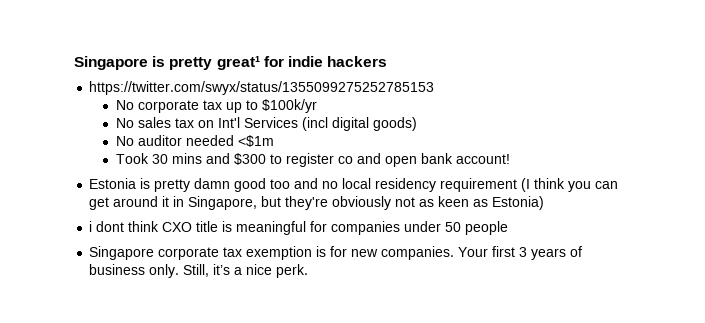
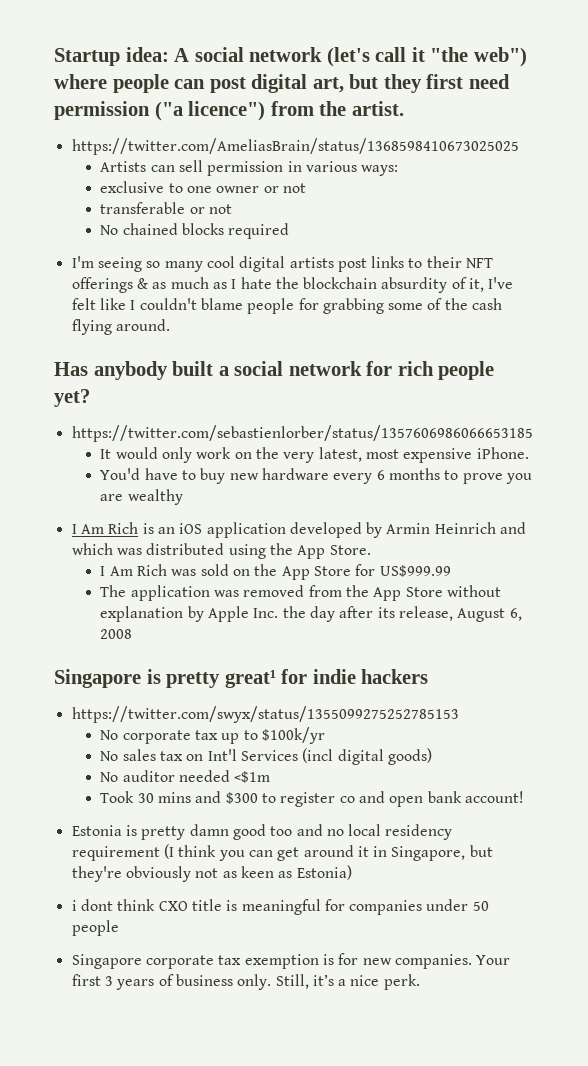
(74, 63) none -> [54,47,527,67] [54,74,510,93] [54,101,404,121] [71,138,519,155] [100,160,399,176] [100,181,306,193] [100,202,232,214] [100,223,290,239] [71,256,494,272] [71,277,514,293] [71,298,503,314] [71,319,170,335] [54,361,495,380] [54,389,90,407] [71,425,533,442] [100,447,529,463] [100,468,532,484] [100,489,183,505] [71,522,527,538] [71,543,371,559] [100,564,451,580] [100,585,501,601] [100,606,522,622] [100,629,133,639] Startup idea: A social network (let's call it "the web") where people can post digital art, but they first need permission ("a licence") from the artist. // https://twitter.com/AmeliasBrain/status/1368598410673025025 // Artists can sell permission in various ways: // exclusive to one owner or not // transferable or not // No chained blocks required // I'm seeing so many cool digital artists post links to their NFT offerings & as much as I hate the blockchain absurdity of it, I've felt like I couldn't blame people for grabbing some of the cash flying around. // Has anybody built a social network for rich people yet? // https://twitter.com/sebastienlorber/status/1357606986066653185 // It would only work on the very latest, most expensive iPhone. // You'd have to buy new hardware every 6 months to prove you are wealthy // I Am Rich is an iOS application developed by Armin Heinrich and which was distributed using the App Store. // I Am Rich was sold on the App Store for US$999.99 // The application was removed from the App Store without explanation by Apple Inc. the day after its release, August 6, 2008 //

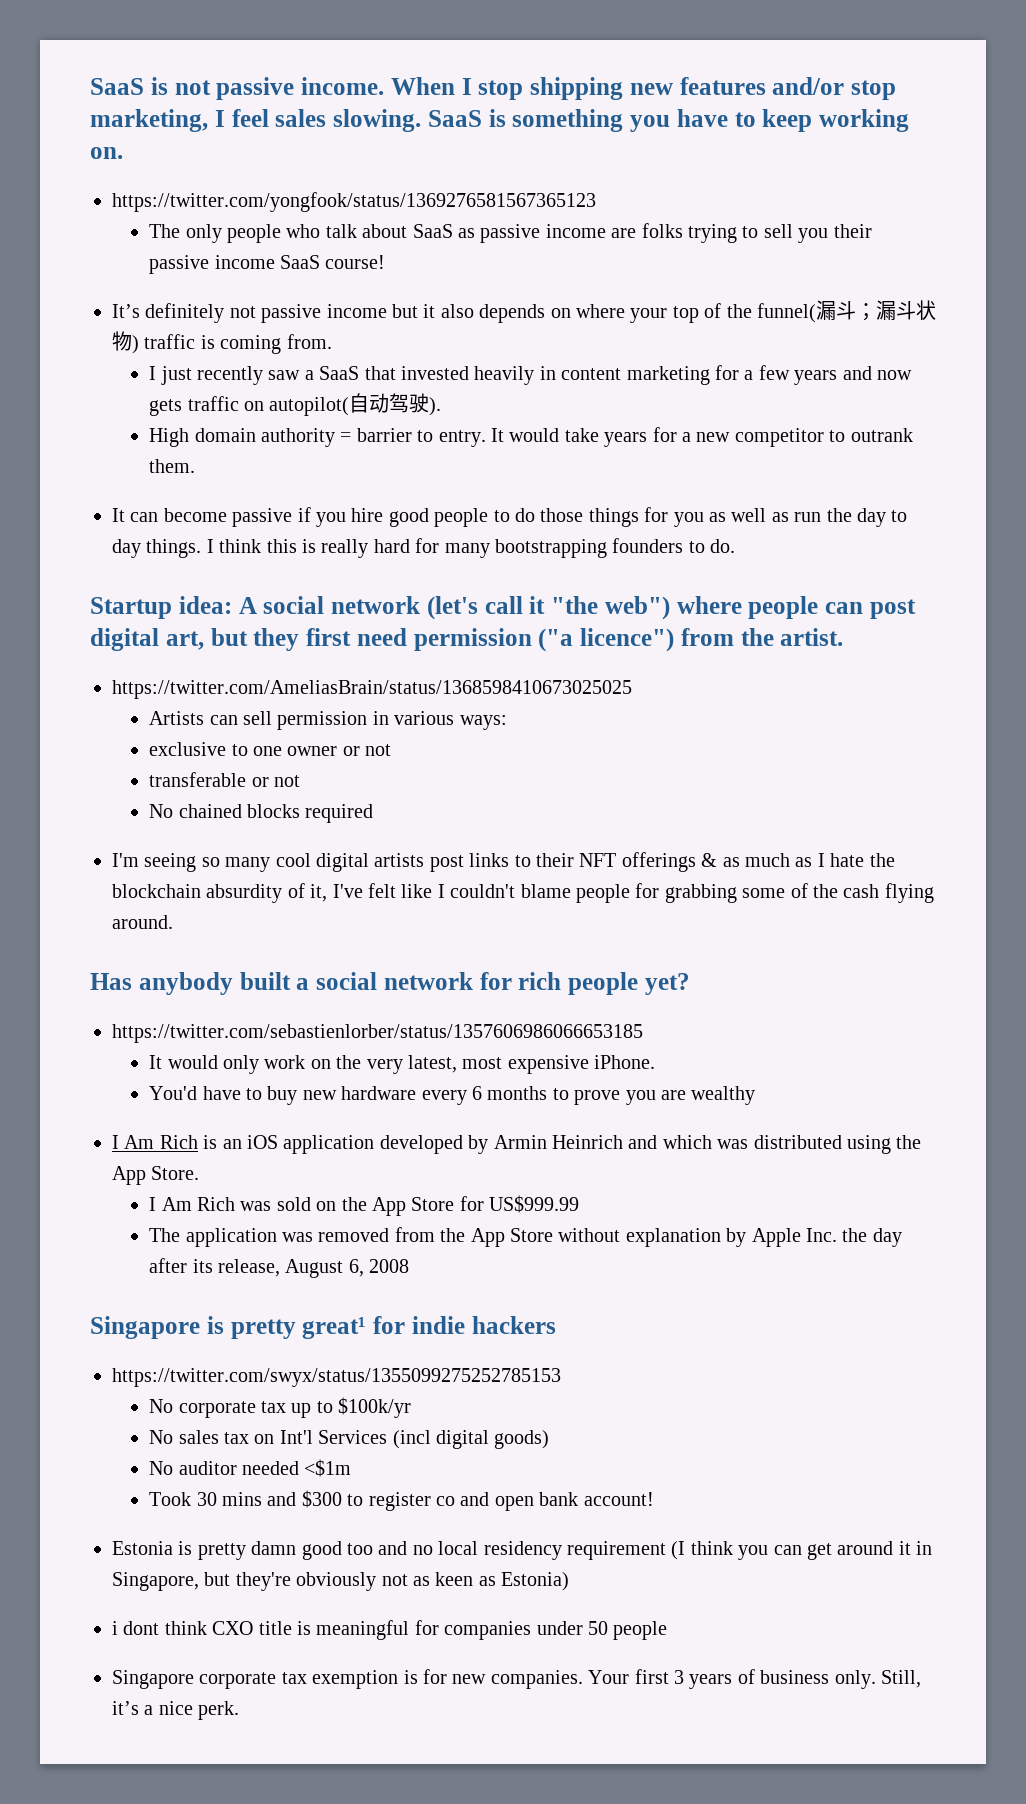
(54, 57) none -> [90,77,896,100] [90,109,909,132] [90,147,123,159] [112,192,596,212] [149,223,872,243] [149,255,386,274] [112,300,936,323] [112,331,332,354] [149,365,913,385] [149,393,442,416] [149,427,913,447] [149,459,196,473] [112,507,908,527] [112,538,736,558] SaaS is not passive income. When I stop shipping new features and/or stop marketing, I feel sales slowing. SaaS is something you have to keep working on. // https://twitter.com/yongfook/status/1369276581567365123 // The only people who talk about SaaS as passive income are folks trying to sell you their passive income SaaS course! // It’s definitely not passive income but it also depends on where your top of the funnel(漏斗；漏斗状物) traffic is coming from. // I just recently saw a SaaS that invested heavily in content marketing for a few years and now gets traffic on autopilot(自动驾驶). // High domain authority = barrier to entry. It would take years for a new competitor to outrank them. // It can become passive if you hire good people to do those things for you as well as run the day to day things. I think this is really hard for many bootstrapping founders to do. //

